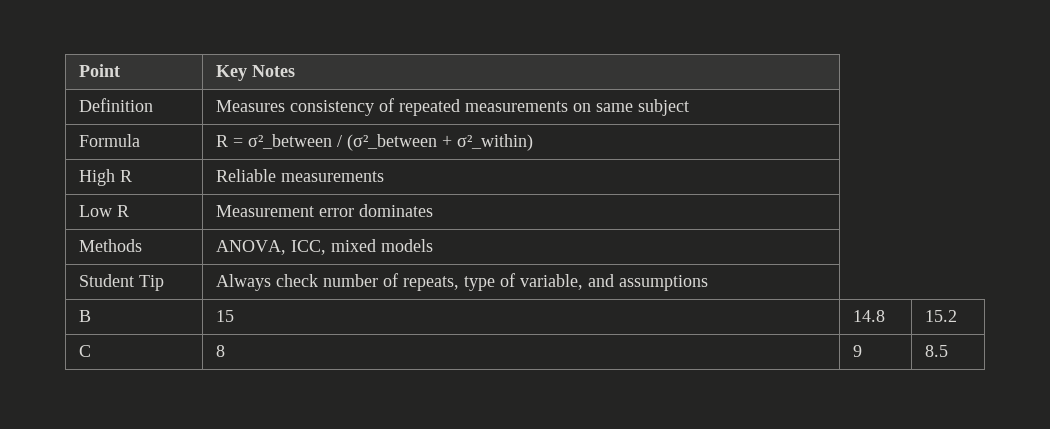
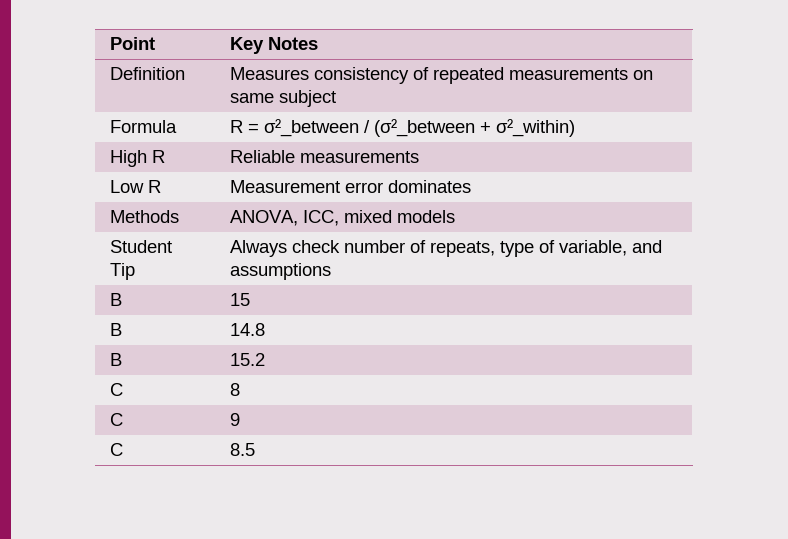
(234, 316) none -> [110,323,123,336] // B
(885, 316) none -> [110,353,123,366] // B
(225, 351) none -> [110,413,124,426] // C
(862, 351) none -> [110,443,124,456] // C

